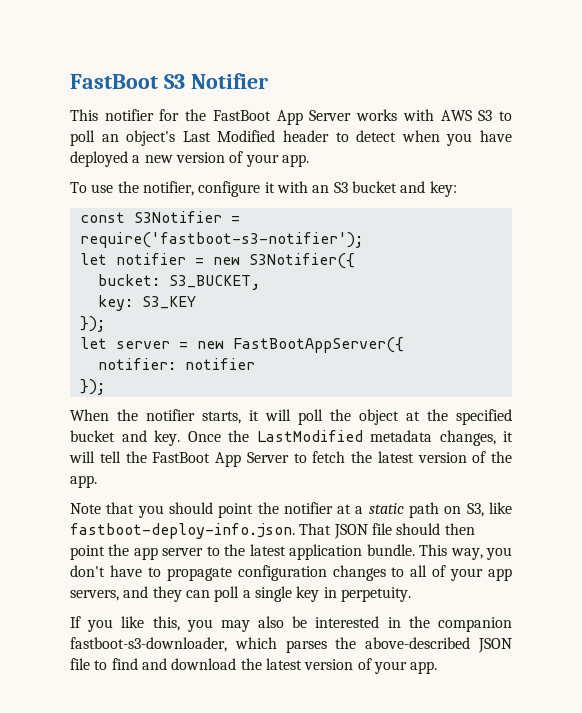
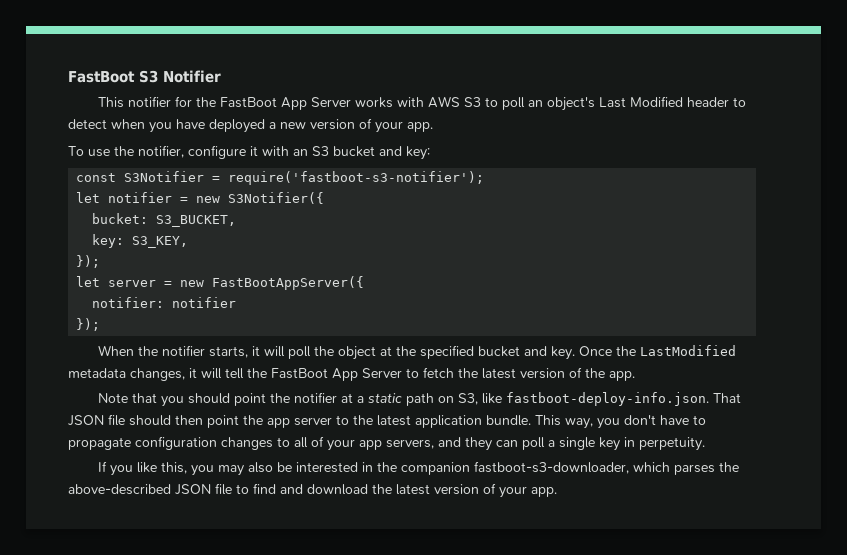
[141,296,196,309] S3_KEY -> [132,236,189,248] S3_KEY,

